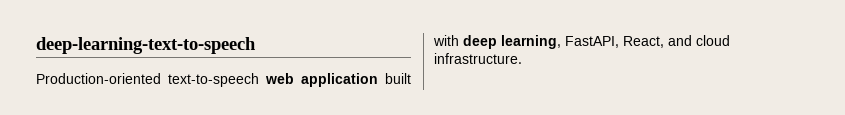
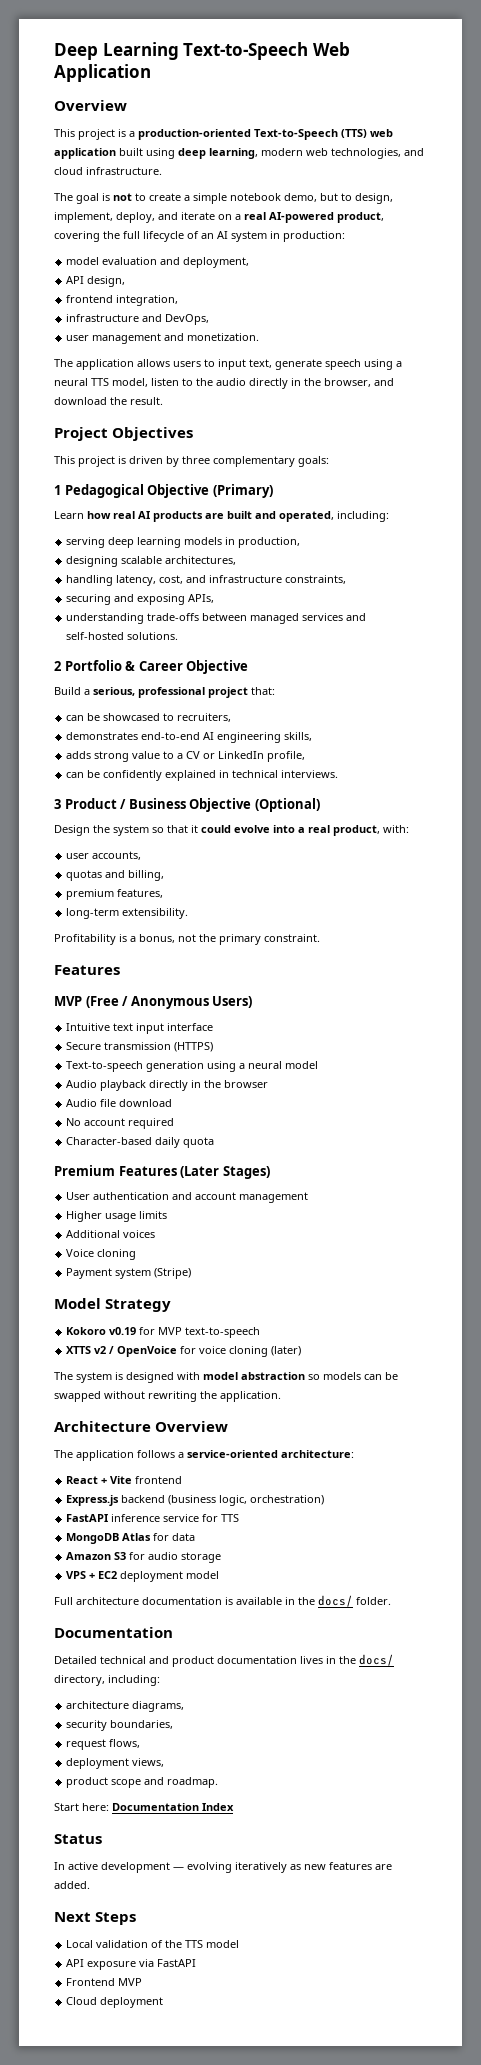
[36,37,256,54] [36,73,259,87] deep-learning-text-to-speech // Production-oriented text-to-speech -> [54,42,350,60] [54,64,151,82] [54,100,127,111] [54,129,367,140] Deep Learning Text-to-Speech Web Application // Overview // This project is a production-oriented Text-to-Speech (TTS)
[433,35,459,46] with -> [146,148,175,159] using
[565,36,664,48] FastAPI, React, -> [261,148,401,159] modern web technologies,
(522, 58) none -> [54,193,393,204] [54,212,384,223] [54,231,345,242] [66,257,250,268] [66,276,126,287] [66,295,179,306] [66,314,210,325] [66,333,260,344] [54,359,402,370] [54,378,394,389] [54,397,163,405] [54,427,194,441] [54,456,329,467] [54,484,273,498] [54,511,389,522] [66,537,301,548] [66,556,237,567] [66,575,347,586] [66,594,215,605] [66,613,367,624] [66,632,179,640] [54,660,249,674] [54,687,275,698] [66,713,232,722] [66,732,313,743] [66,751,306,762] [66,770,339,781] [54,798,320,812] [54,825,409,836] [66,851,142,860] [66,870,165,881] [66,889,164,900] [66,908,189,919] [54,934,320,945] [54,965,120,975] [54,996,253,1009] [66,1023,214,1034] [66,1042,214,1052] [66,1061,319,1072] [66,1080,269,1091] [66,1099,173,1107] [66,1118,175,1129] [66,1137,215,1148] [54,1165,270,1179] [66,1192,309,1203] [66,1211,168,1222] [66,1230,156,1238] [66,1249,137,1260] [66,1268,192,1279] [54,1298,172,1312] [66,1327,261,1338] [66,1346,302,1357] [54,1372,398,1383] [54,1391,281,1402] [54,1421,229,1432] [54,1450,354,1461] [66,1476,183,1484] [66,1495,325,1506] [66,1514,240,1522] [66,1533,196,1544] [66,1552,222,1563] [66,1571,220,1582] [54,1595,391,1607] [54,1627,173,1638] [54,1654,394,1667] [54,1675,160,1686] [66,1701,185,1712] [66,1720,174,1731] [66,1739,141,1750] [66,1758,165,1769] [66,1777,219,1788] [54,1803,234,1811] [54,1834,102,1844] [54,1862,392,1873] [54,1881,90,1889] [54,1912,137,1925] [66,1940,240,1948] [66,1959,197,1970] [66,1978,143,1986] [66,1997,164,2008] // The goal is not to create a simple notebook demo, but to design, implement, deploy, and iterate on a real AI-powered product, covering the full lifecycle of an AI system in production: // model evaluation and deployment, // API design, // frontend integration, // infrastructure and DevOps, // user management and monetization. // The application allows users to input text, generate speech using a neural TTS model, listen to the audio directly in the browser, and download the result. // Project Objectives // This project is driven by three complementary goals: // 1 Pedagogical Objective (Primary) // Learn how real AI products are built and operated, including: // serving deep learning models in production, // designing scalable architectures, // handling latency, cost, and infrastructure constraints, // securing and exposing APIs, // understanding trade-offs between managed services and self-hosted solutions. // 2 Portfolio & Career Objective // Build a serious, professional project that: // can be showcased to recruiters, // demonstrates end-to-end AI engineering skills, // adds strong value to a CV or LinkedIn profile, // can be confidently explained in technical interviews. // 3 Product / Business Objective (Optional) // Design the system so that it could evolve into a real product, with: // user accounts, // quotas and billing, // premium features, // long-term extensibility. // Profitability is a bonus, not the primary constraint. // Features // MVP (Free / Anonymous Users) // Intuitive text input interface // Secure transmission (HTTPS) // Text-to-speech generation using a neural model // Audio playback directly in the browser // Audio file download // No account required // Character-based daily quota // Premium Features (Later Stages) // User authentication and account management // Higher usage limits // Additional voices // Voice cloning // Payment system (Stripe) // Model Strategy // Kokoro v0.19 for MVP text-to-speech // XTTS v2 / OpenVoice for voice cloning (later) // The system is designed with model abstraction so models can be swapped without rewriting the application. // Architecture Overview // The application follows a service-oriented architecture: // React + Vite frontend // Express.js backend (business logic, orchestration) // FastAPI inference service for TTS // MongoDB Atlas for data // Amazon S3 for audio storage // VPS + EC2 deployment model // Full architecture documentation is available in the docs/ folder. // Documentation // Detailed technical and product documentation lives in the docs/ directory, including: // architecture diagrams, // security boundaries, // request flows, // deployment views, // product scope and roadmap. // Start here: Documentation Index // Status // In active development — evolving iteratively as new features are added. // Next Steps // Local validation of the TTS model // API exposure via FastAPI // Frontend MVP // Cloud deployment

